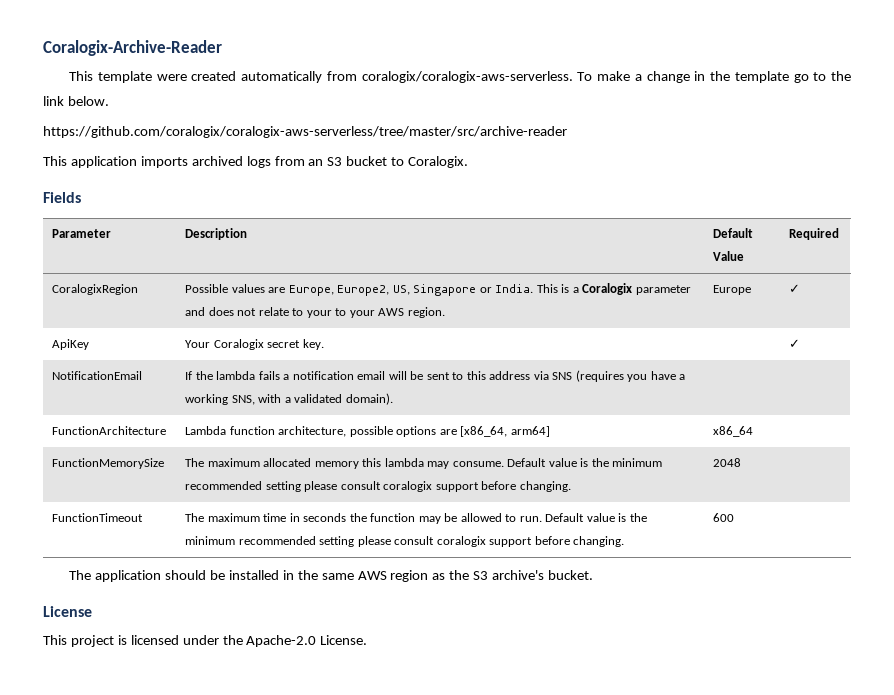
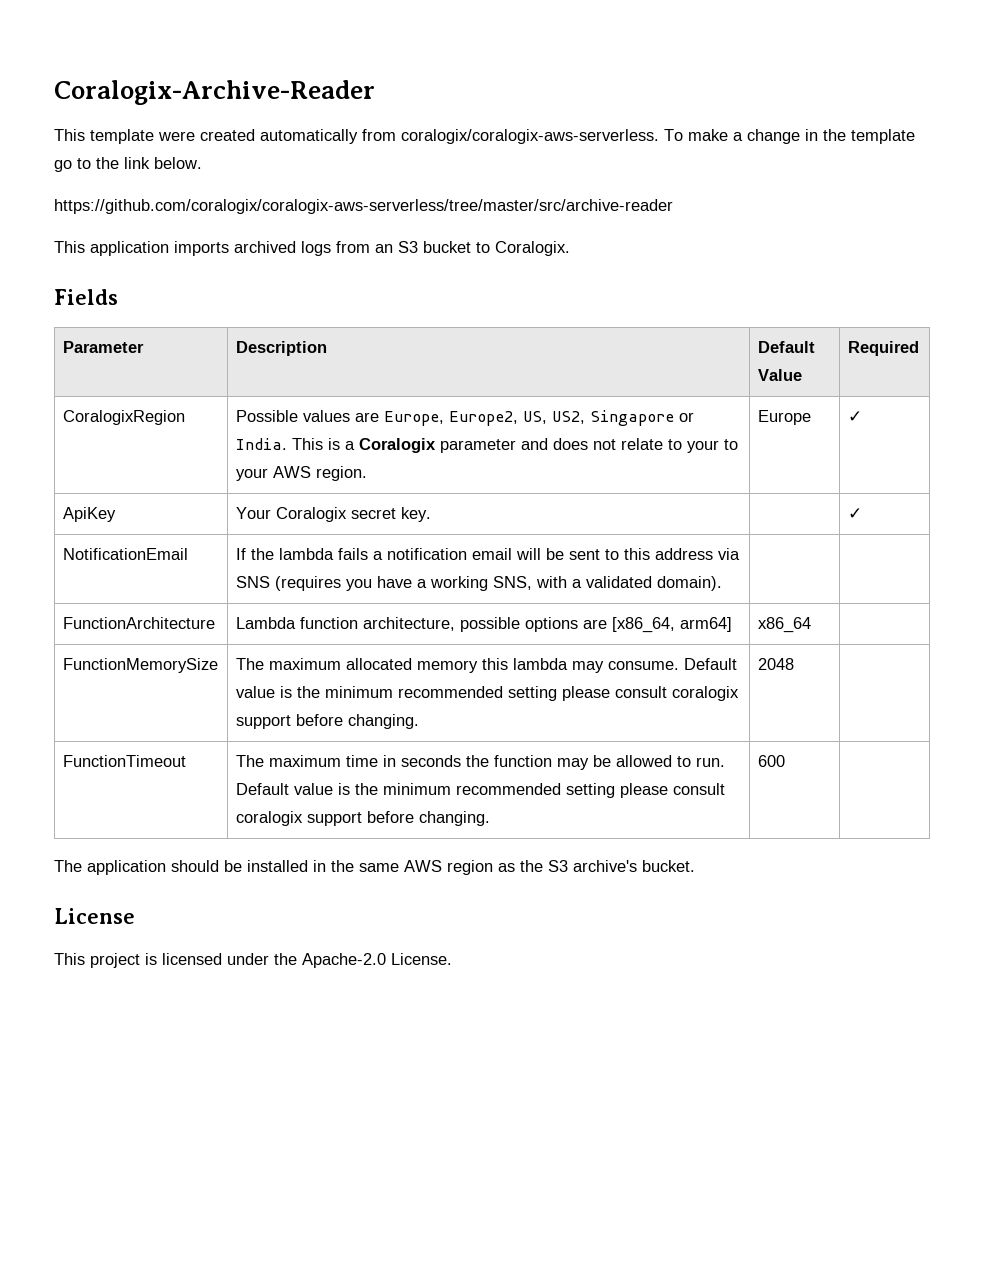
(410, 290) none -> [551,411,585,424] US2,

